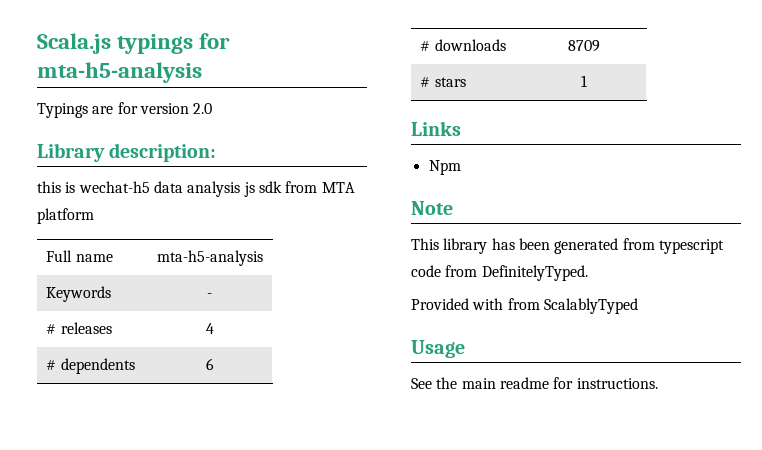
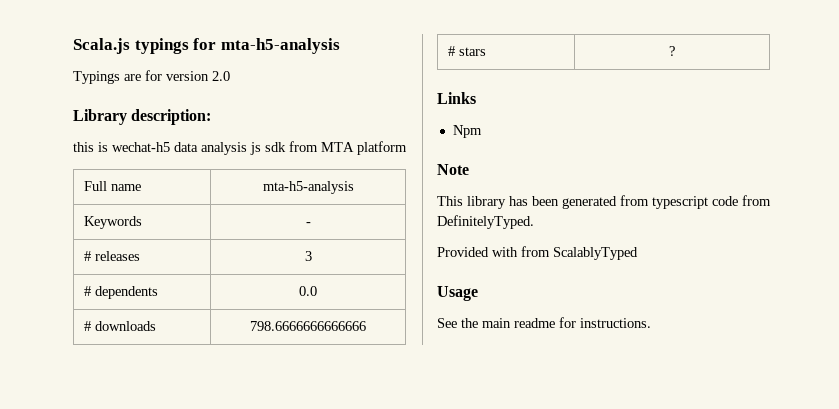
[205,323,214,334] 4 -> [304,251,312,261] 3
[205,358,214,370] 6 -> [299,286,317,296] 0.0
[567,40,600,52] 8709 -> [250,321,366,331] 798.6666666666666
[580,75,587,87] 1 -> [669,46,675,56] ?

